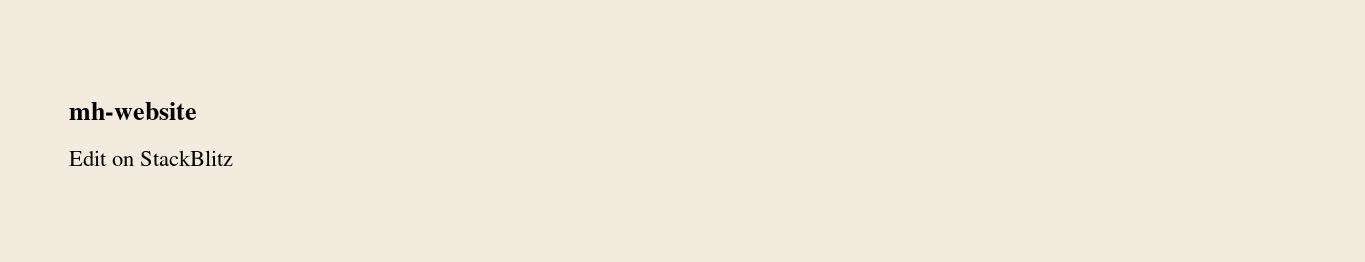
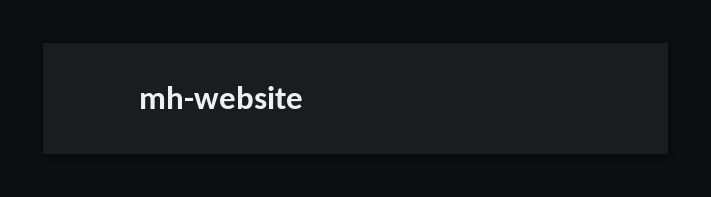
[69,150,234,166] // Edit on StackBlitz -> (303, 97) none

